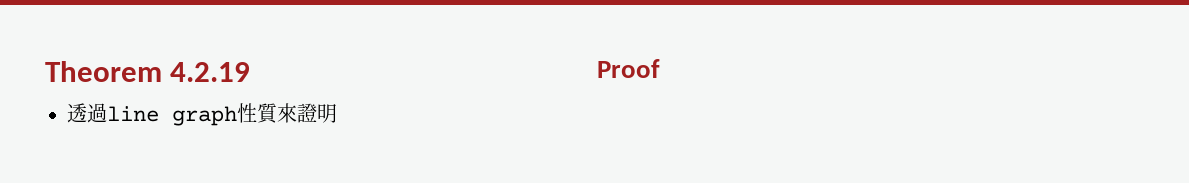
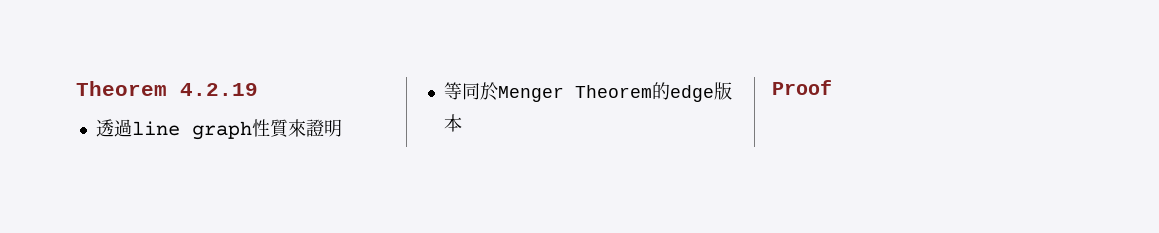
(337, 113) none -> [443,82,732,102] [443,114,462,132] // 等同於Menger Theorem的edge版本

